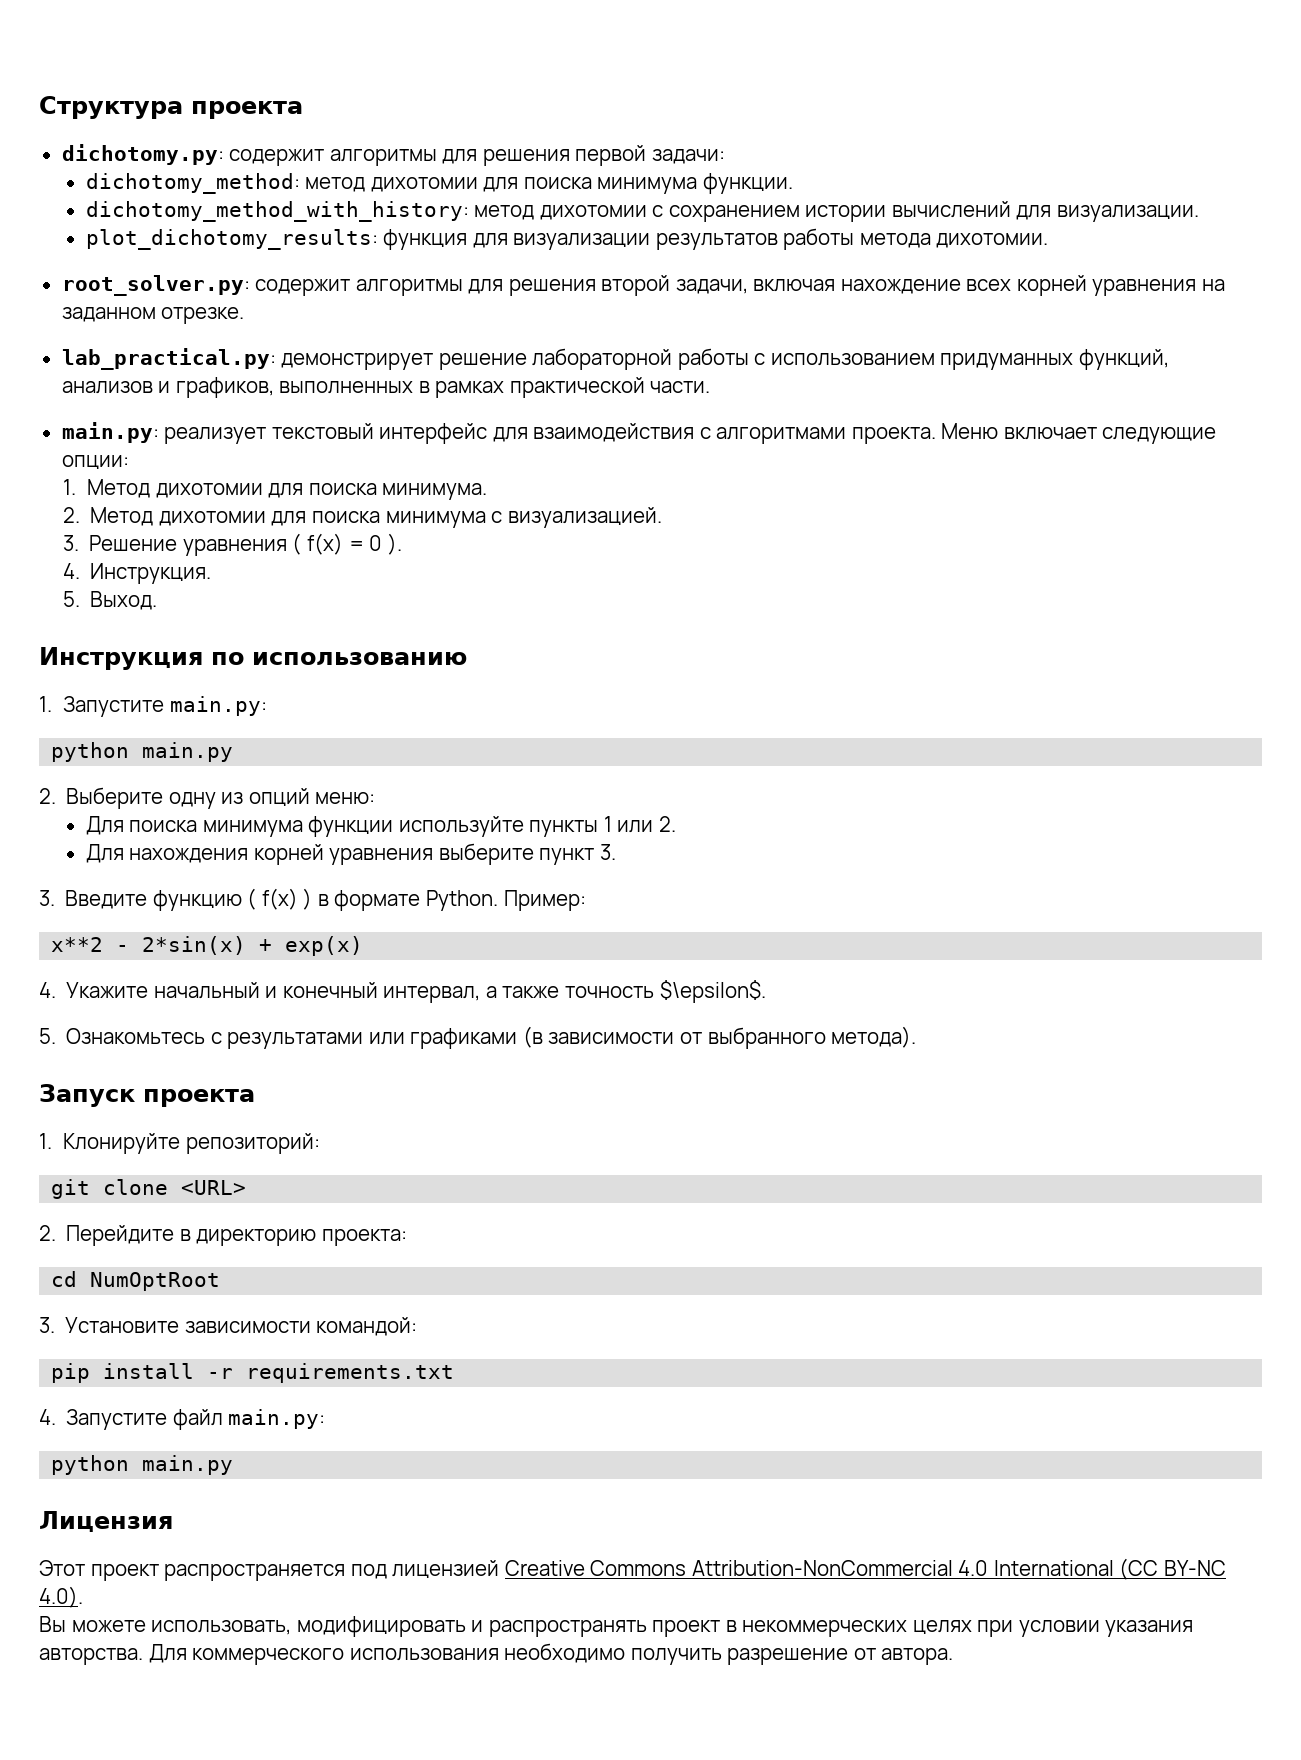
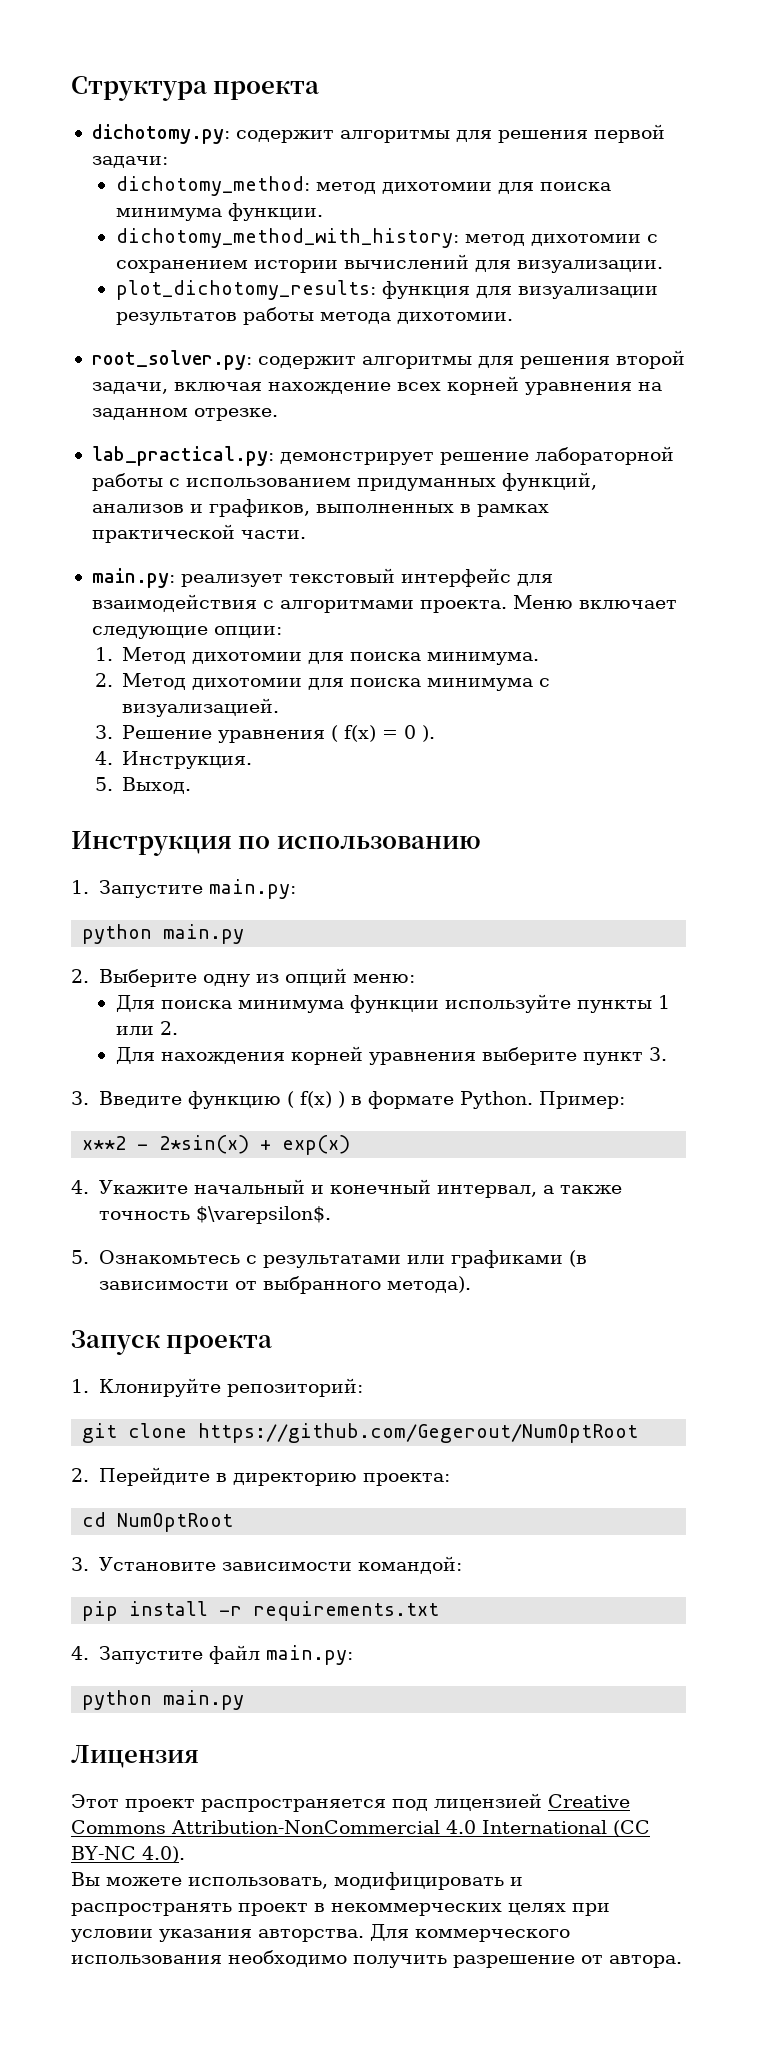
[659,980,766,1003] $\epsilon$. -> [195,1206,331,1224] $\varepsilon$.
[181,1180,247,1195] <URL> -> [198,1423,639,1443] https://github.com/Gegerout/NumOptRoot

